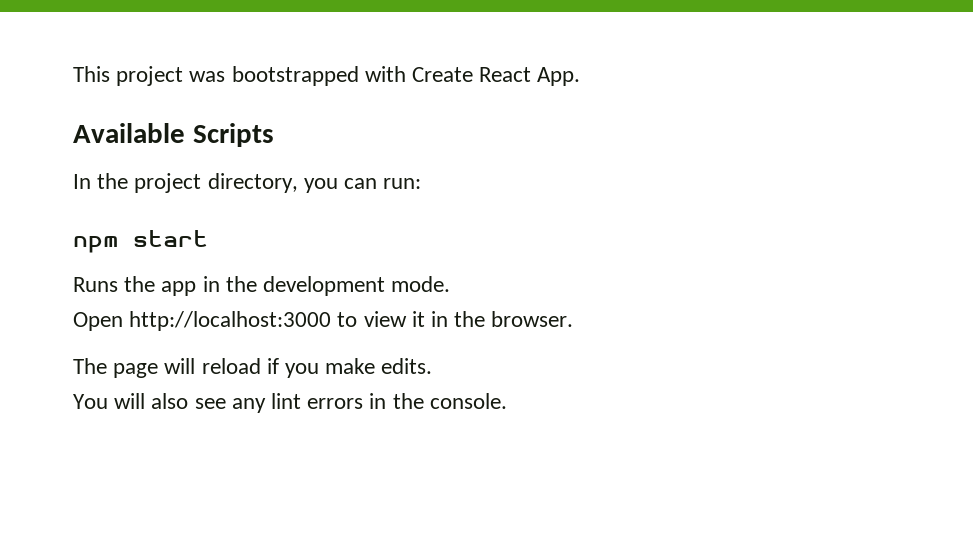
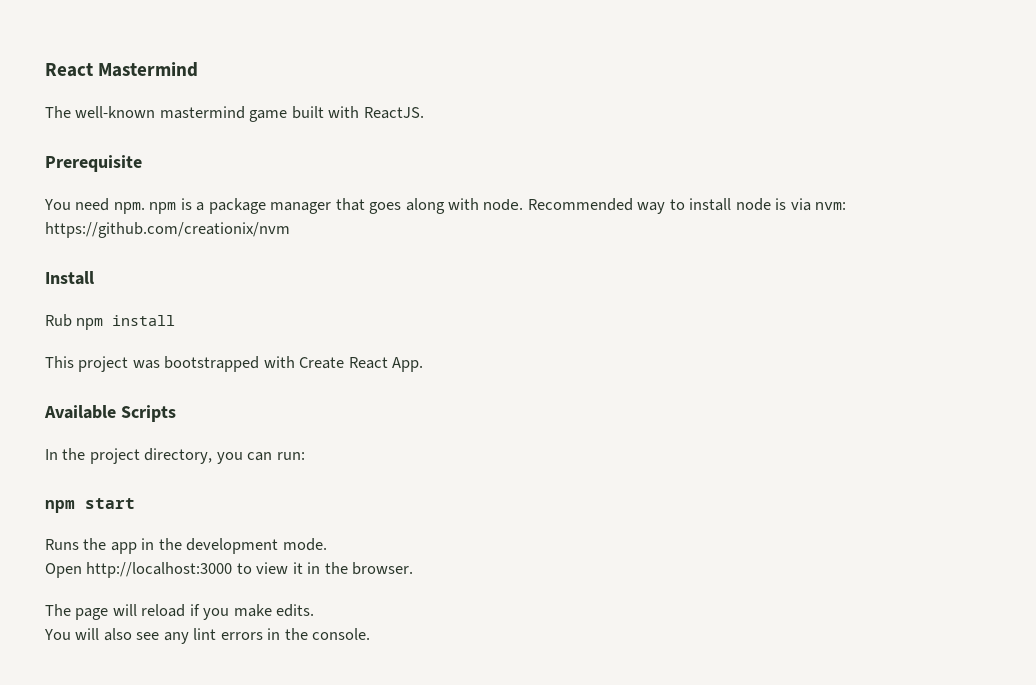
(73, 74) none -> [45,62,199,77] [45,106,424,122] [45,155,142,172] [44,198,847,214] [45,222,290,238] [45,271,94,285] [45,314,176,330] React Mastermind // The well-known mastermind game built with ReactJS. // Prerequisite // You need npm. npm is a package manager that goes along with node. Recommended way to install node is via nvm: https://github.com/creationix/nvm // Install // Rub npm install //

